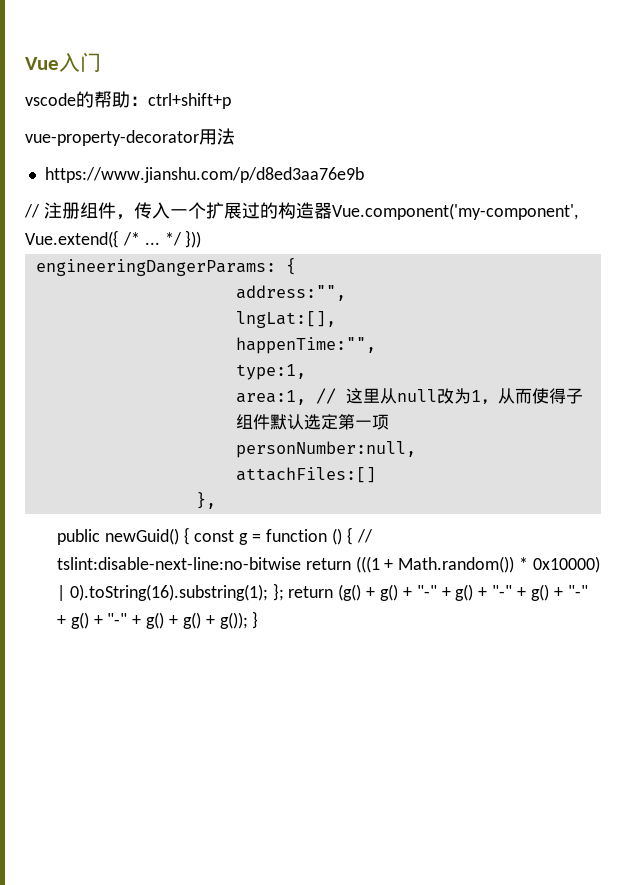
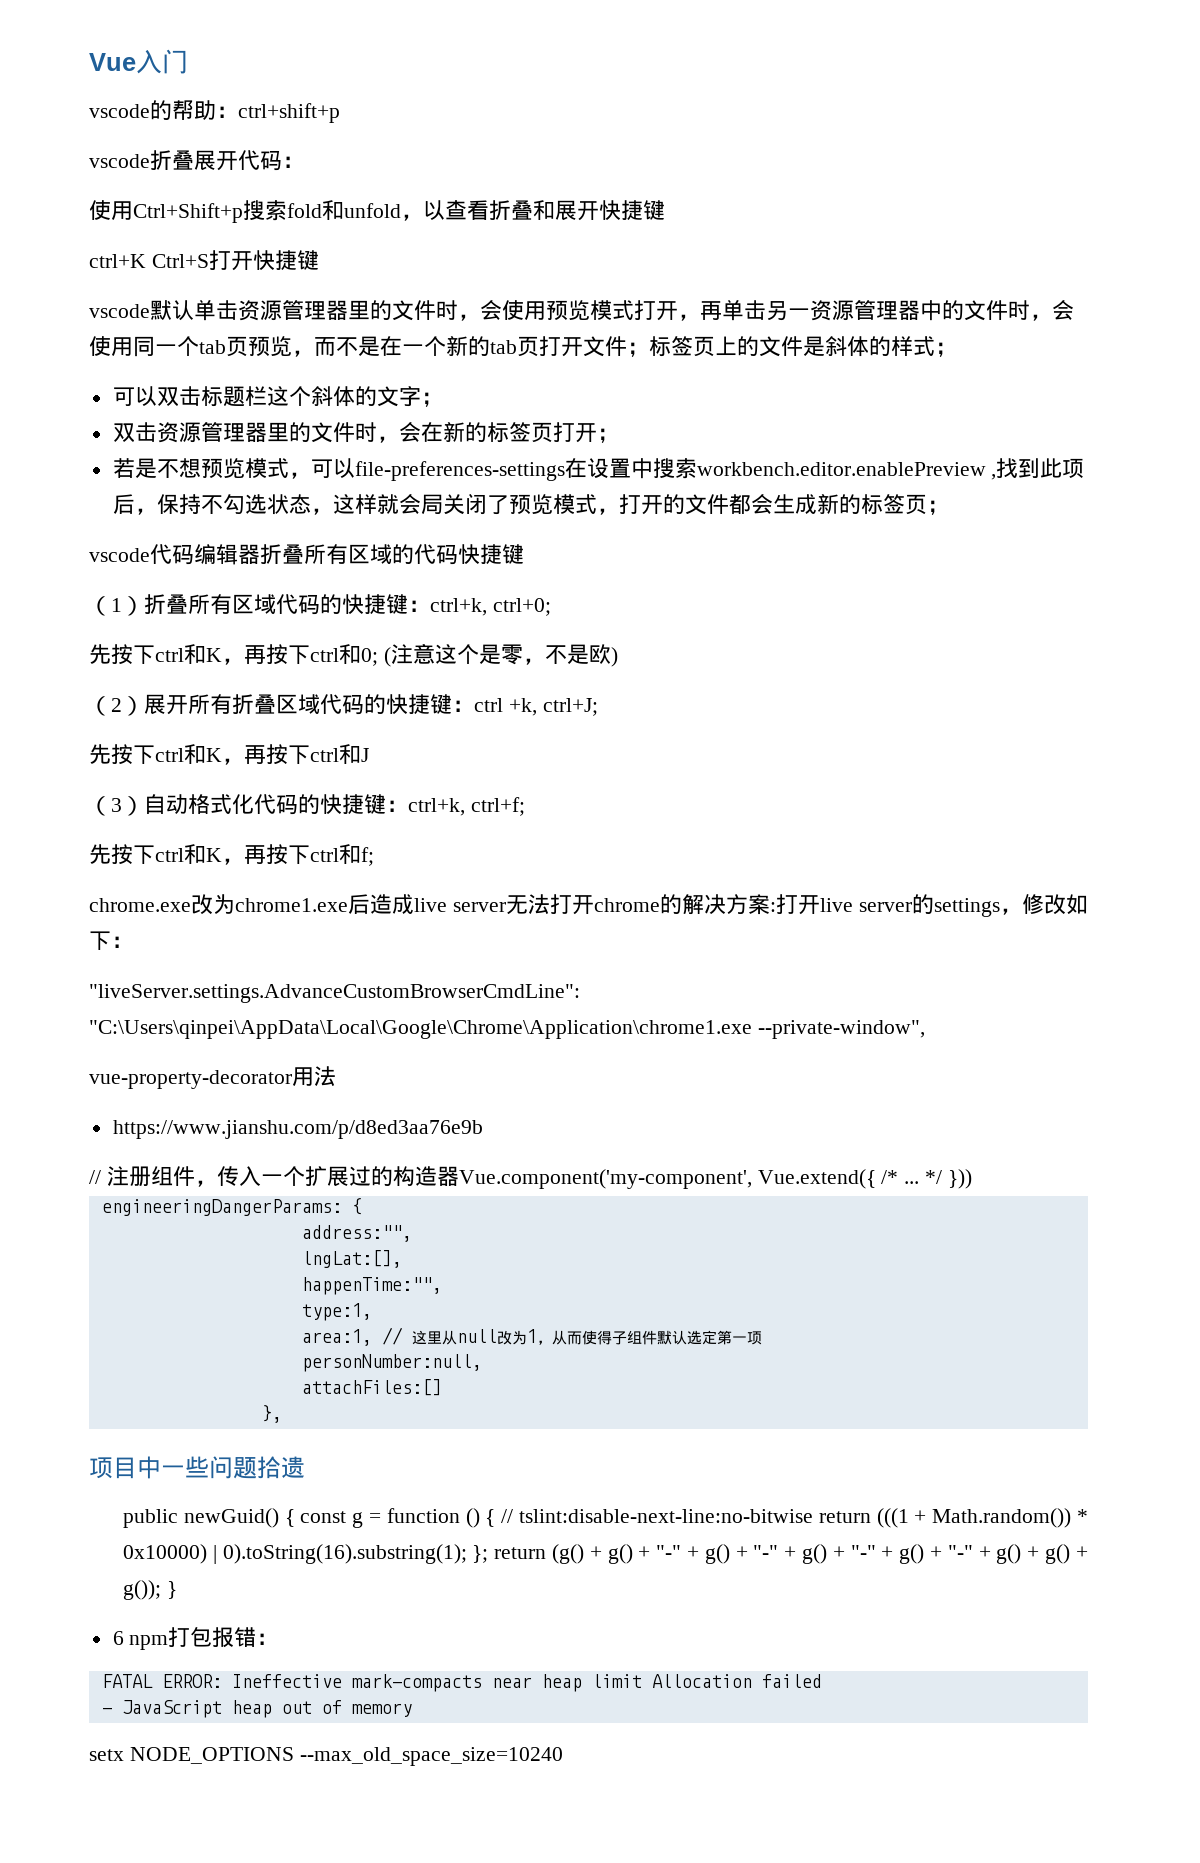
(231, 101) none -> [89,150,304,171] [89,200,665,223] [89,250,319,271] [89,300,1074,321] [89,336,957,357] [112,386,443,407] [112,422,619,443] [112,458,1085,481] [112,493,949,515] [89,544,524,565] [89,594,551,616] [89,643,618,667] [89,694,598,716] [89,744,369,765] [89,794,525,816] [89,844,374,866] [89,894,1088,917] [89,931,133,950] [89,984,580,1003] [89,1020,925,1039] // vscode折叠展开代码： // 使用Ctrl+Shift+p搜索fold和unfold，以查看折叠和展开快捷键 // ctrl+K Ctrl+S打开快捷键 // vscode默认单击资源管理器里的文件时，会使用预览模式打开，再单击另一资源管理器中的文件时，会使用同一个tab页预览，而不是在一个新的tab页打开文件；标签页上的文件是斜体的样式； // 可以双击标题栏这个斜体的文字； // 双击资源管理器里的文件时，会在新的标签页打开； // 若是不想预览模式，可以file-preferences-settings在设置中搜索workbench.editor.enablePreview ,找到此项后，保持不勾选状态，这样就会局关闭了预览模式，打开的文件都会生成新的标签页； // vscode代码编辑器折叠所有区域的代码快捷键 // （1）折叠所有区域代码的快捷键：ctrl+k, ctrl+0; // 先按下ctrl和K，再按下ctrl和0; (注意这个是零，不是欧) // （2）展开所有折叠区域代码的快捷键：ctrl +k, ctrl+J; // 先按下ctrl和K，再按下ctrl和J // （3）自动格式化代码的快捷键：ctrl+k, ctrl+f; // 先按下ctrl和K，再按下ctrl和f; // chrome.exe改为chrome1.exe后造成live server无法打开chrome的解决方案:打开live server的settings，修改如下： // "liveServer.settings.AdvanceCustomBrowserCmdLine": "C:\Users\qinpei\AppData\Local\Google\Chrome\Application\chrome1.exe --private-window",
(216, 500) none -> [89,1456,305,1479] // 项目中一些问题拾遗
(259, 620) none -> [112,1627,279,1650] [101,1674,822,1692] [101,1700,412,1718] [89,1747,563,1766] // 6 npm打包报错： // FATAL ERROR: Ineffective mark-compacts near heap limit Allocation failed // - JavaScript heap out of memory // setx NODE_OPTIONS --max_old_space_size=10240

